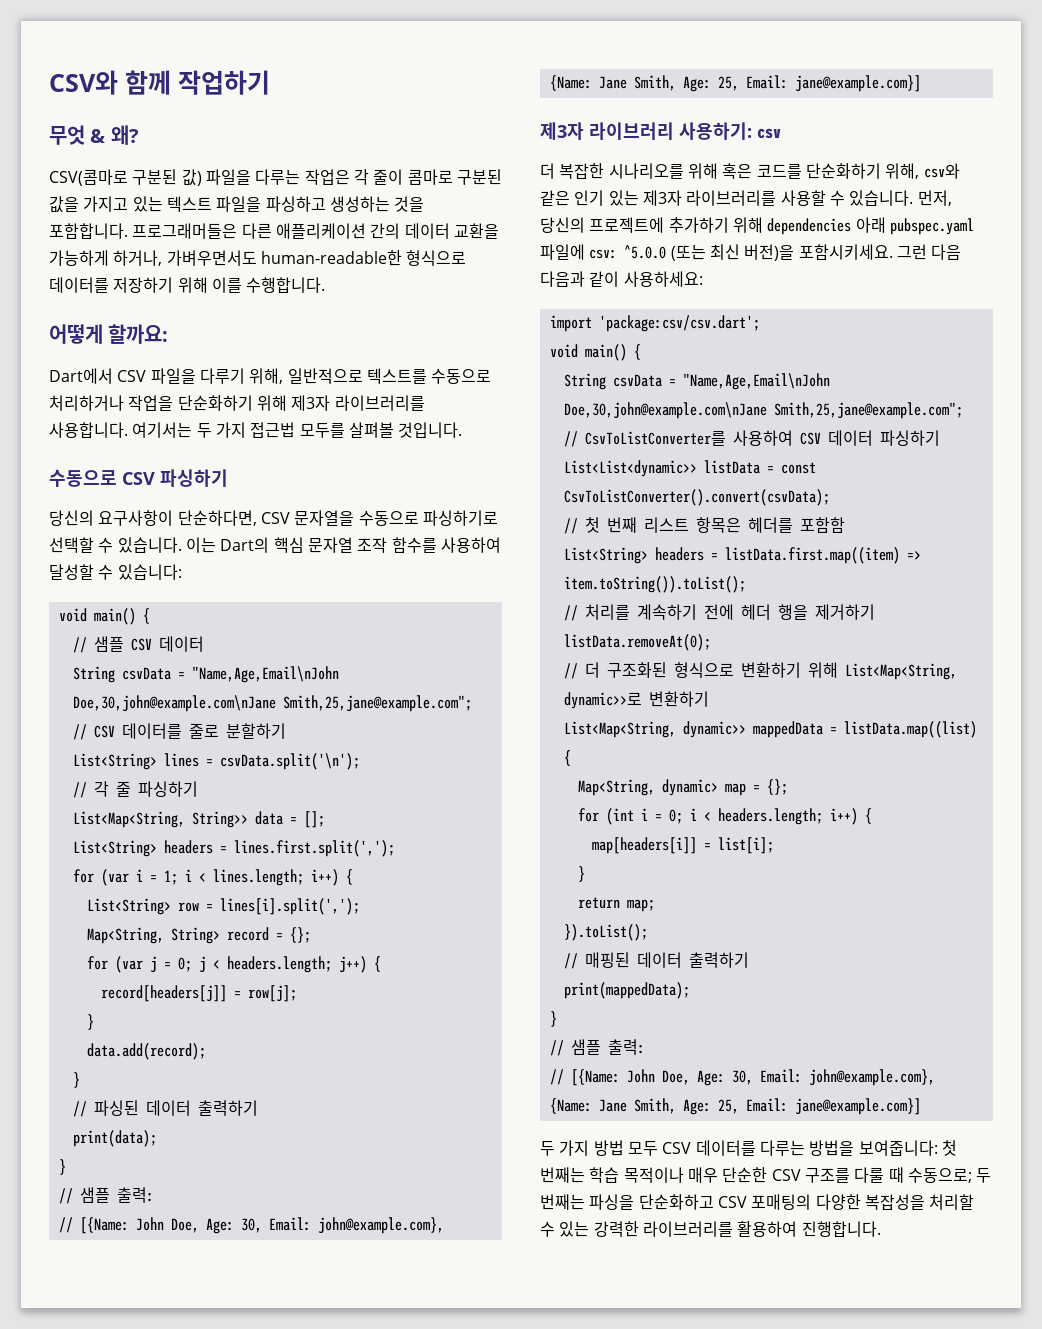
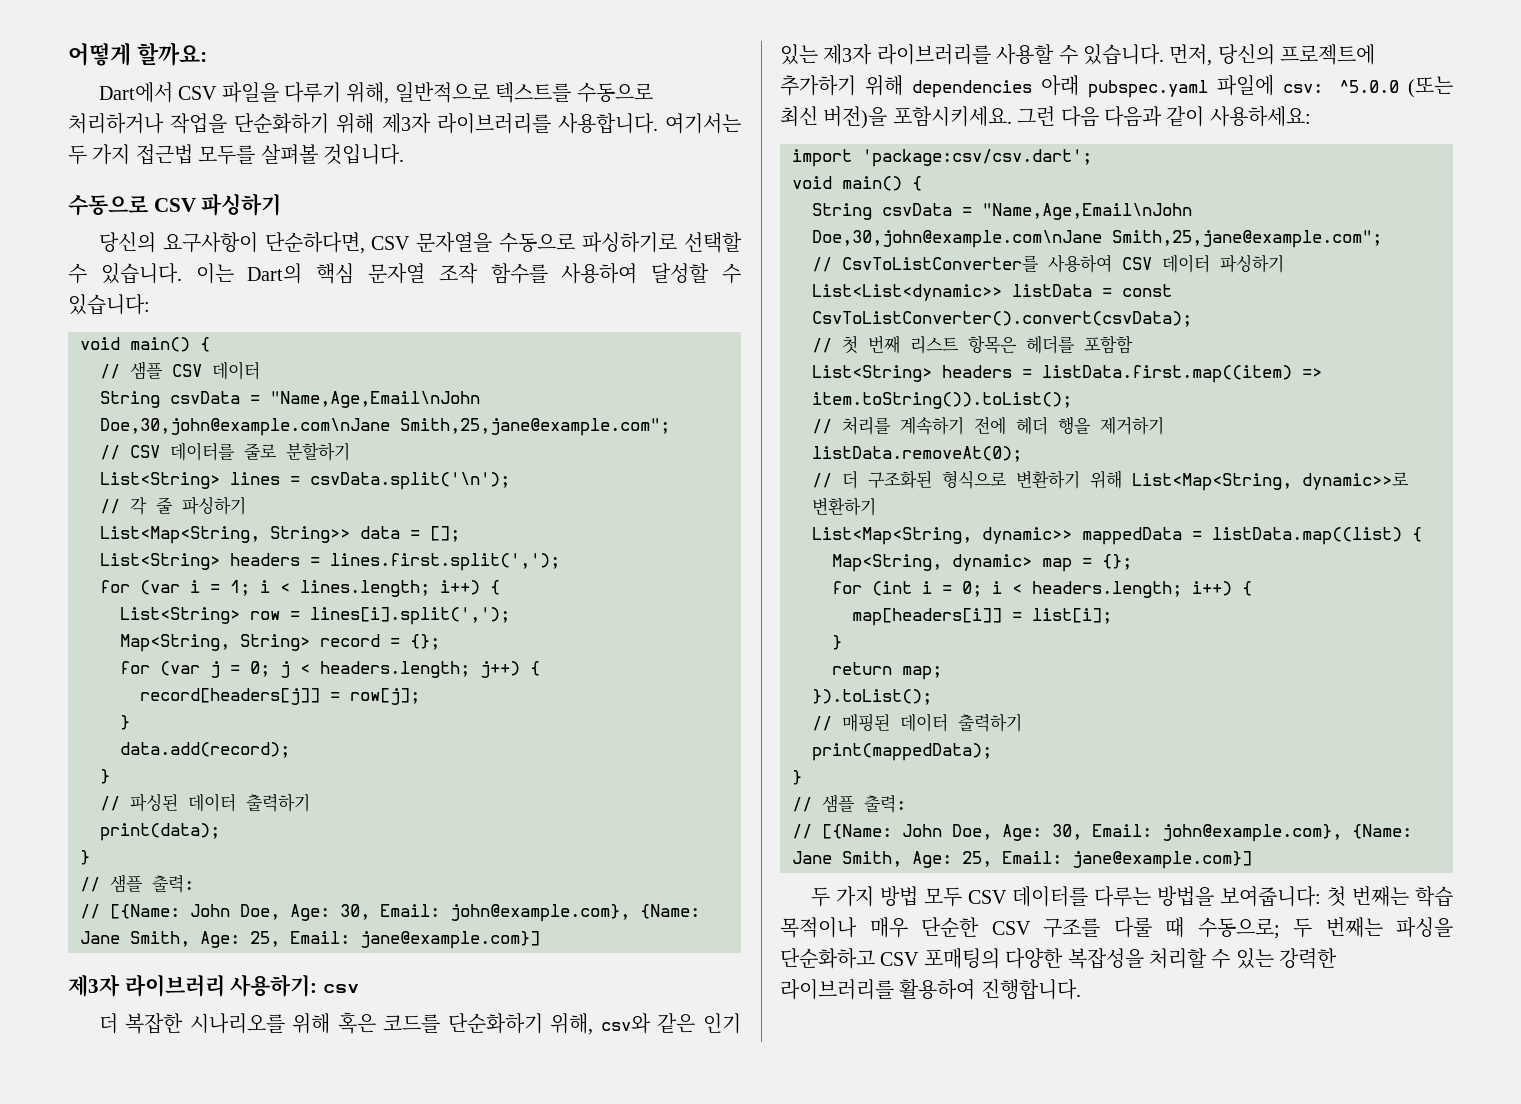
[49,70,270,95] [49,125,139,145] [49,169,502,186] [49,196,425,213] [49,223,499,239] [49,250,467,266] [49,277,326,293] CSV와 함께 작업하기 // 무엇 & 왜? // CSV(콤마로 구분된 값) 파일을 다루는 작업은 각 줄이 콤마로 구분된 값을 가지고 있는 텍스트 파일을 파싱하고 생성하는 것을 포함합니다. 프로그래머들은 다른 애플리케이션 간의 데이터 교환을 가능하게 하거나, 가벼우면서도 human-readable한 형식으로 데이터를 저장하기 위해 이를 수행합니다. // -> (68, 54) none

